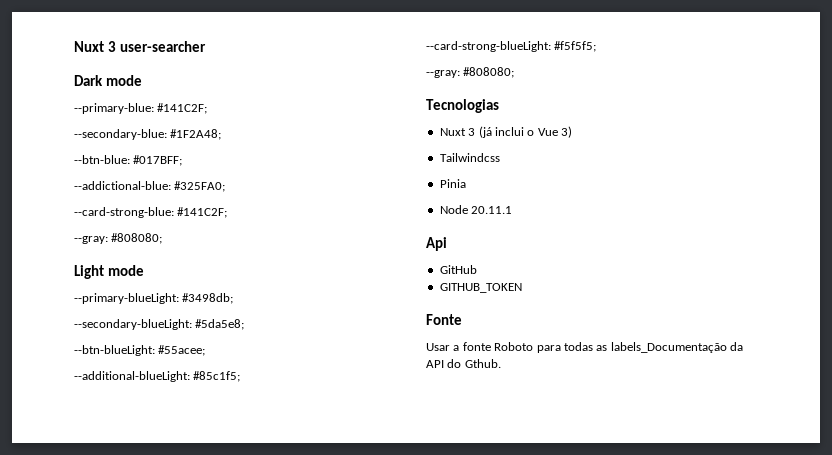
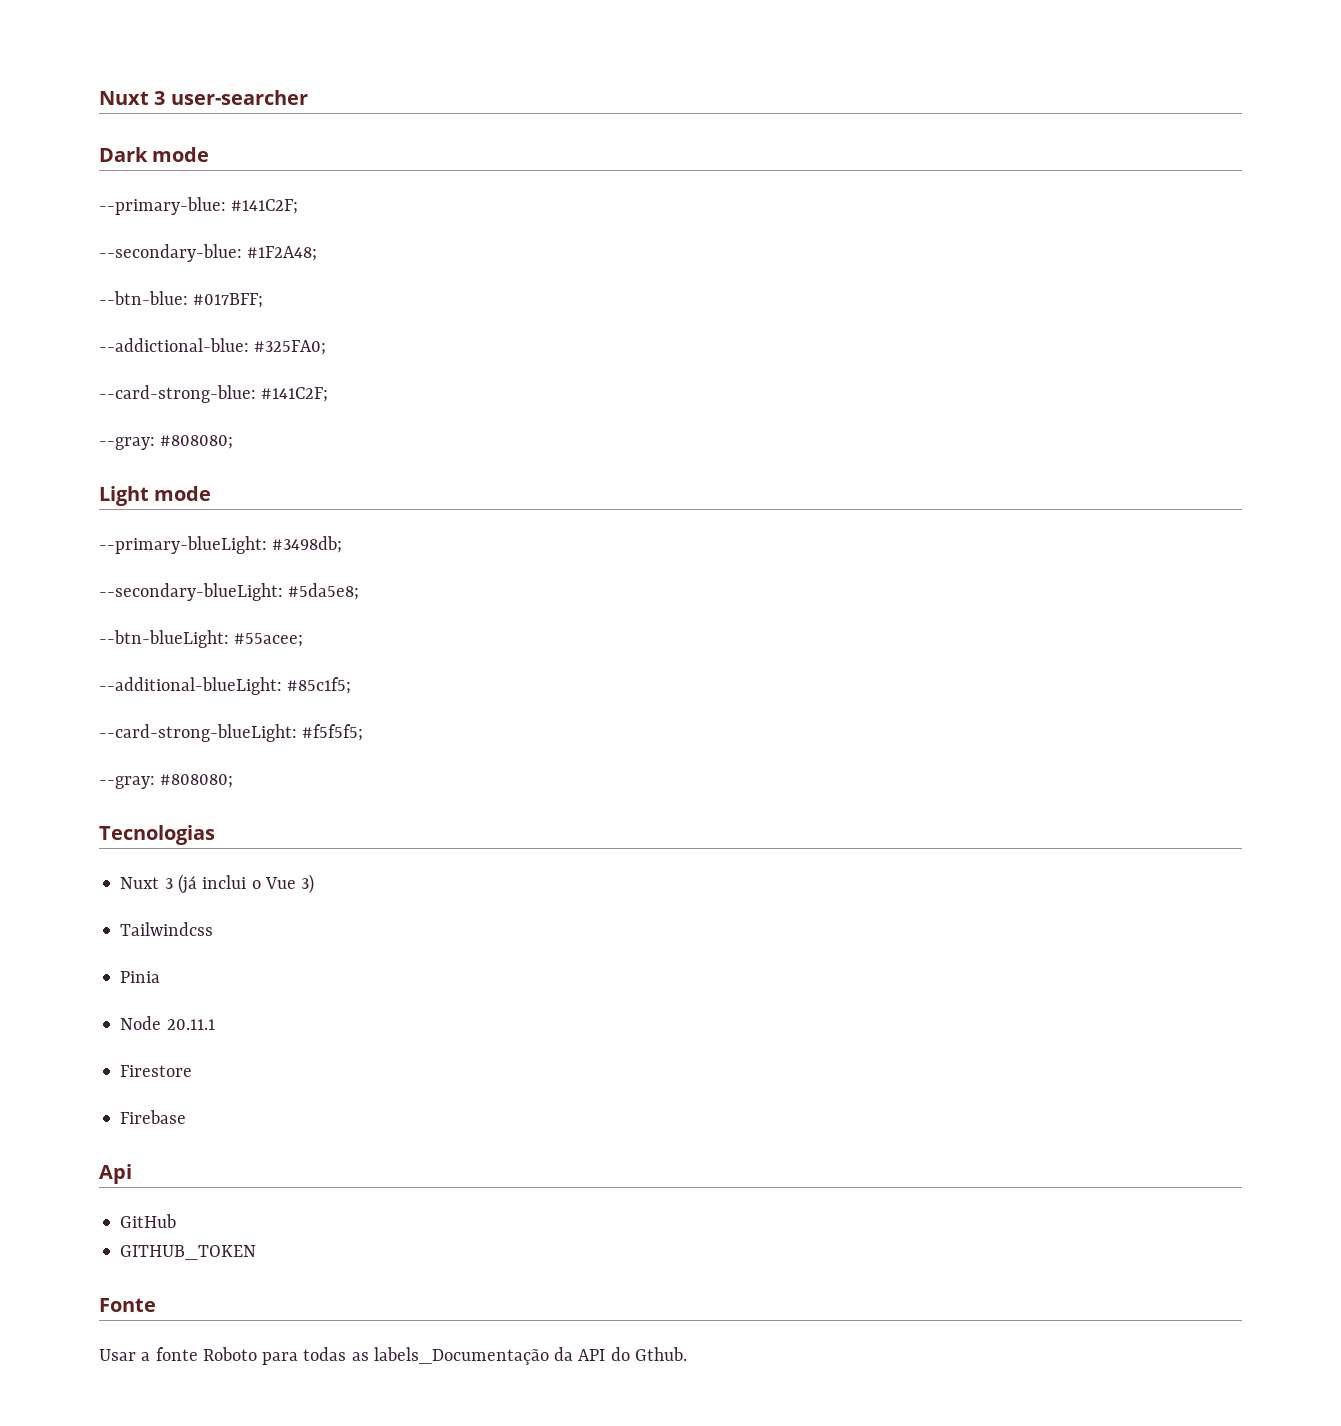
(513, 210) none -> [120,1065,193,1077] [120,1110,187,1124] // Firestore // Firebase

